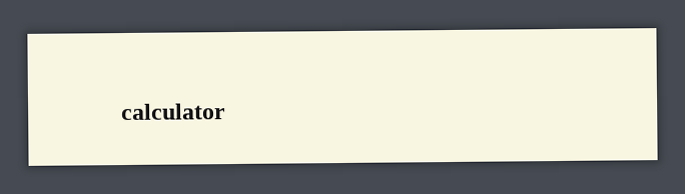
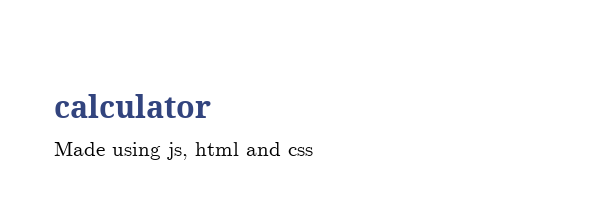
(226, 112) none -> [54,141,313,160] // Made using js, html and css

